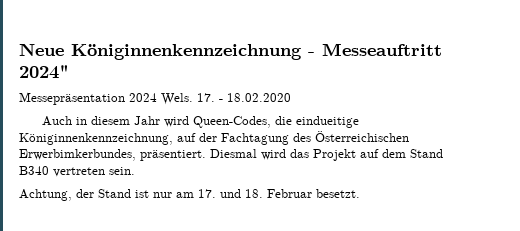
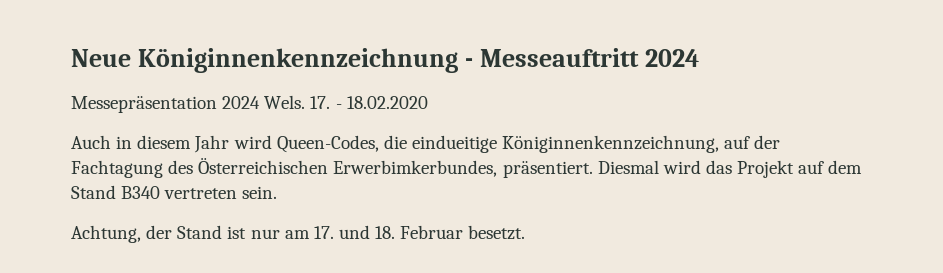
[19,65,69,79] 2024" -> [645,49,700,67] 2024

